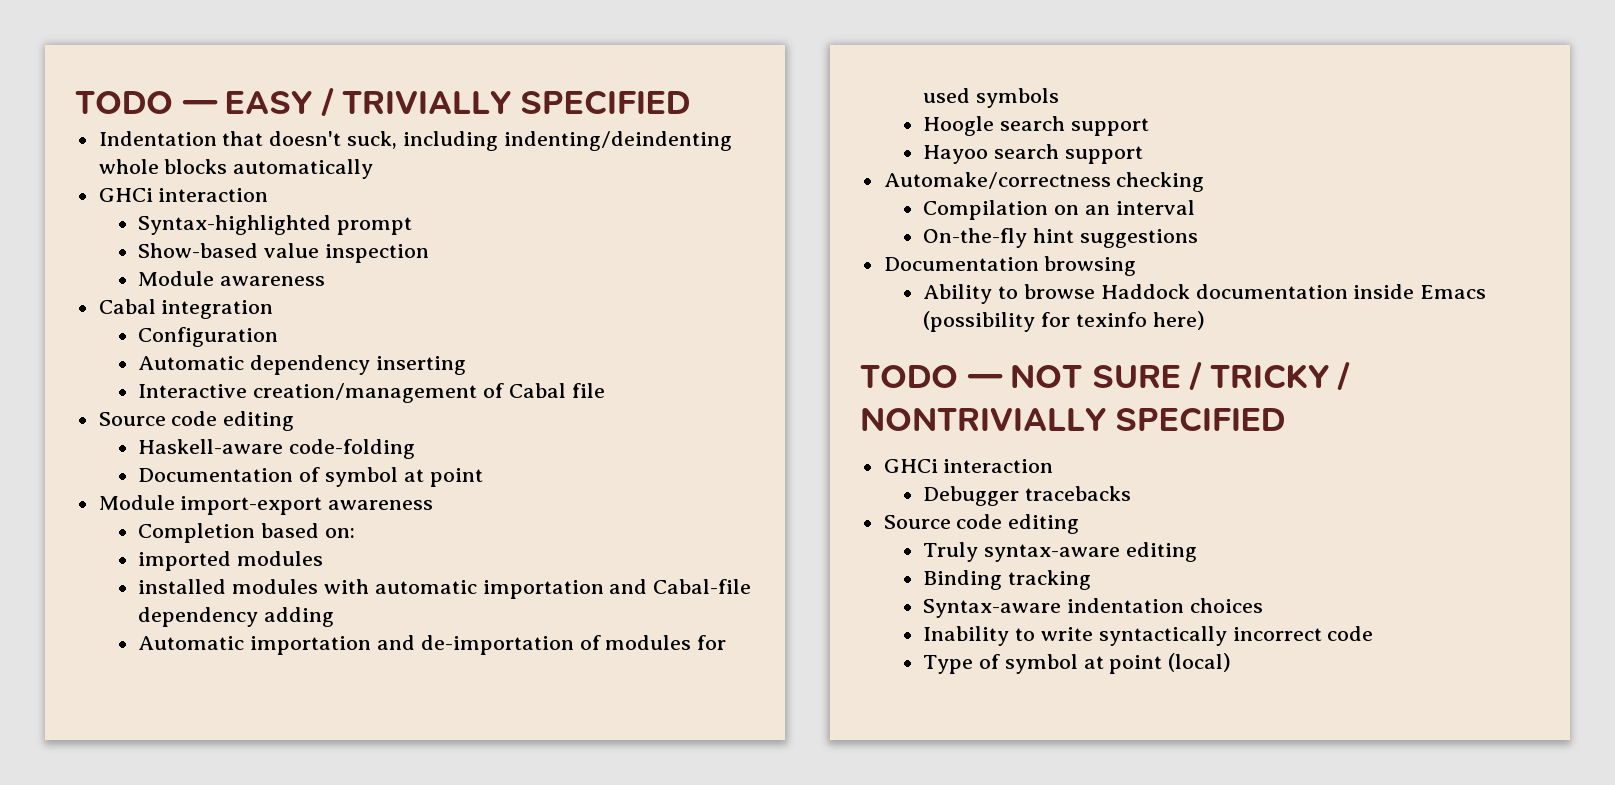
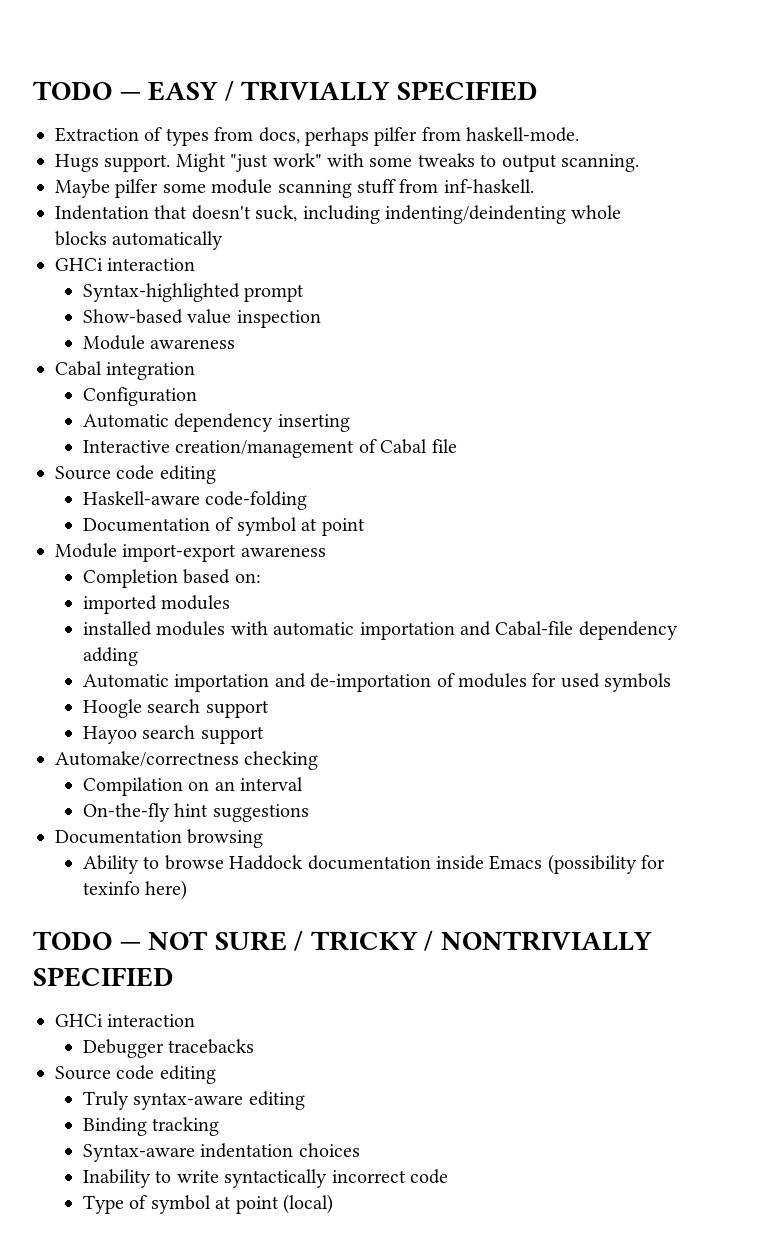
(690, 102) none -> [55,127,580,146] [55,153,639,172] [55,179,534,198] // Extraction of types from docs, perhaps pilfer from haskell-mode. // Hugs support. Might "just work" with some tweaks to output scanning. // Maybe pilfer some module scanning stuff from inf-haskell.

